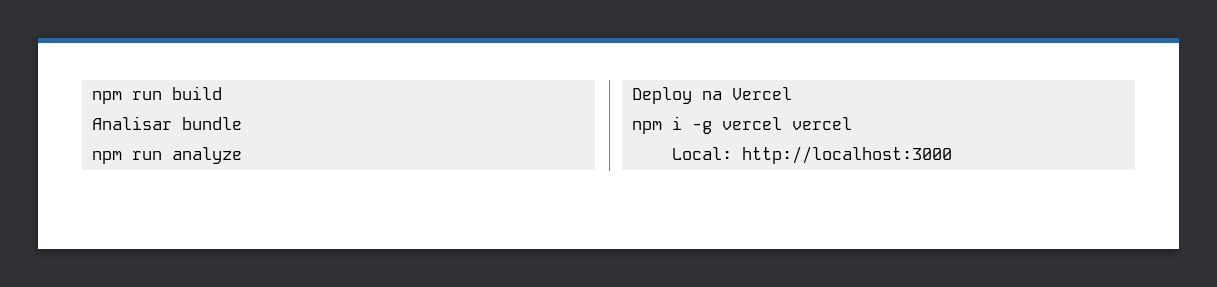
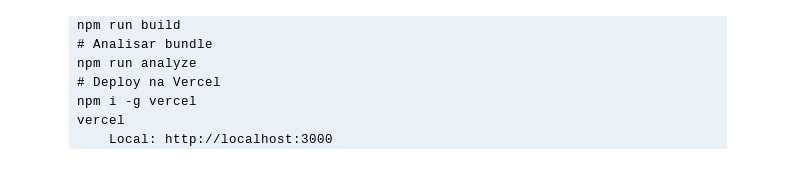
(222, 93) none -> [76,39,85,48] #
(242, 155) none -> [76,77,85,86] #
(782, 123) none -> (197, 100) //

